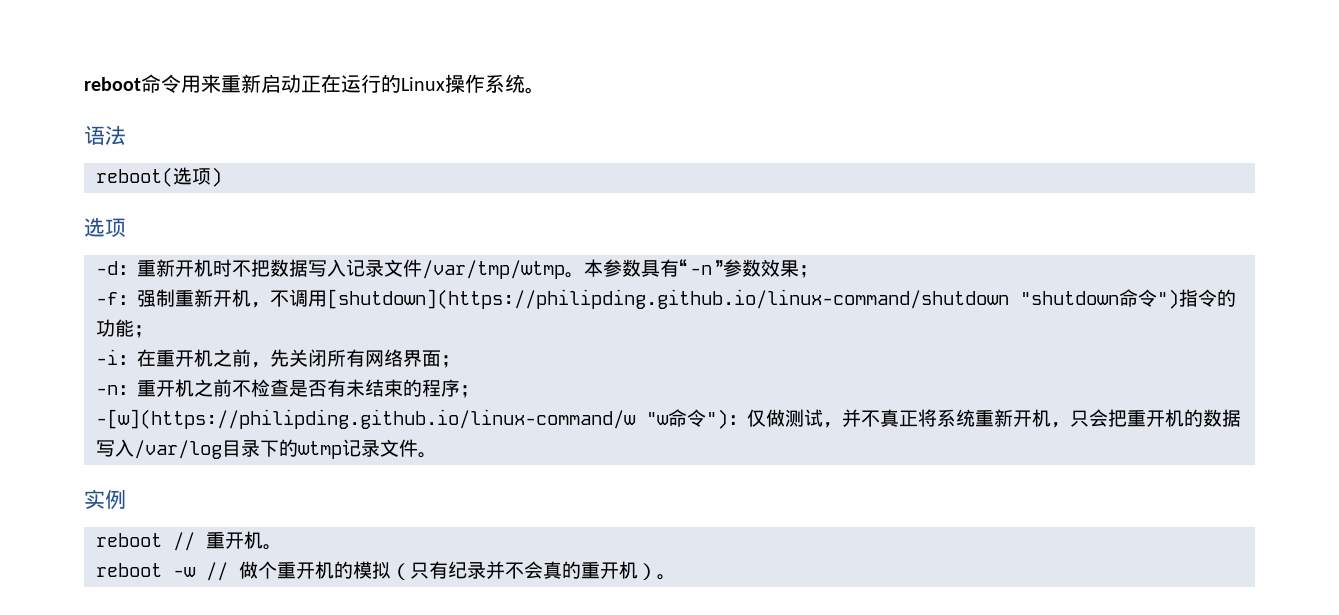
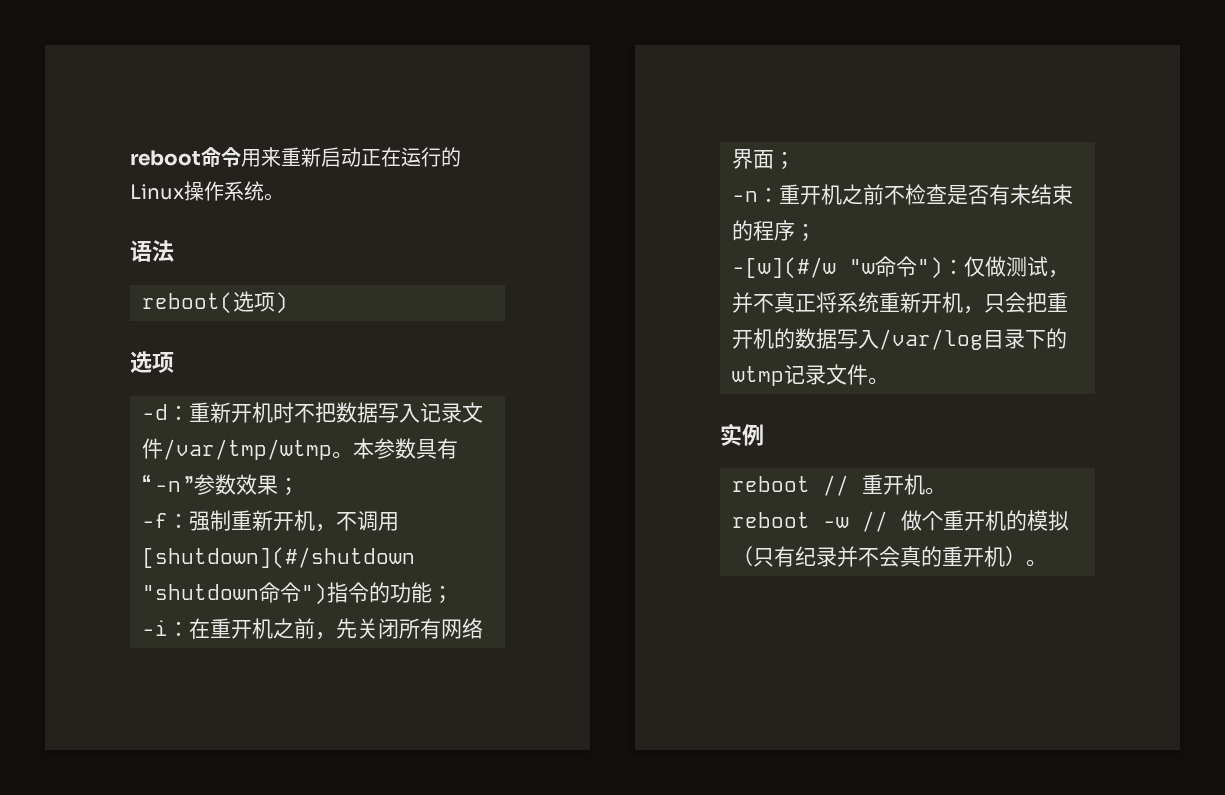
[327,289,1009,309] [shutdown](https://philipding.github.io/linux-command/shutdown -> [142,547,415,569] [shutdown](#/shutdown
[96,409,636,429] -[w](https://philipding.github.io/linux-command/w -> [732,257,836,279] -[w](#/w

